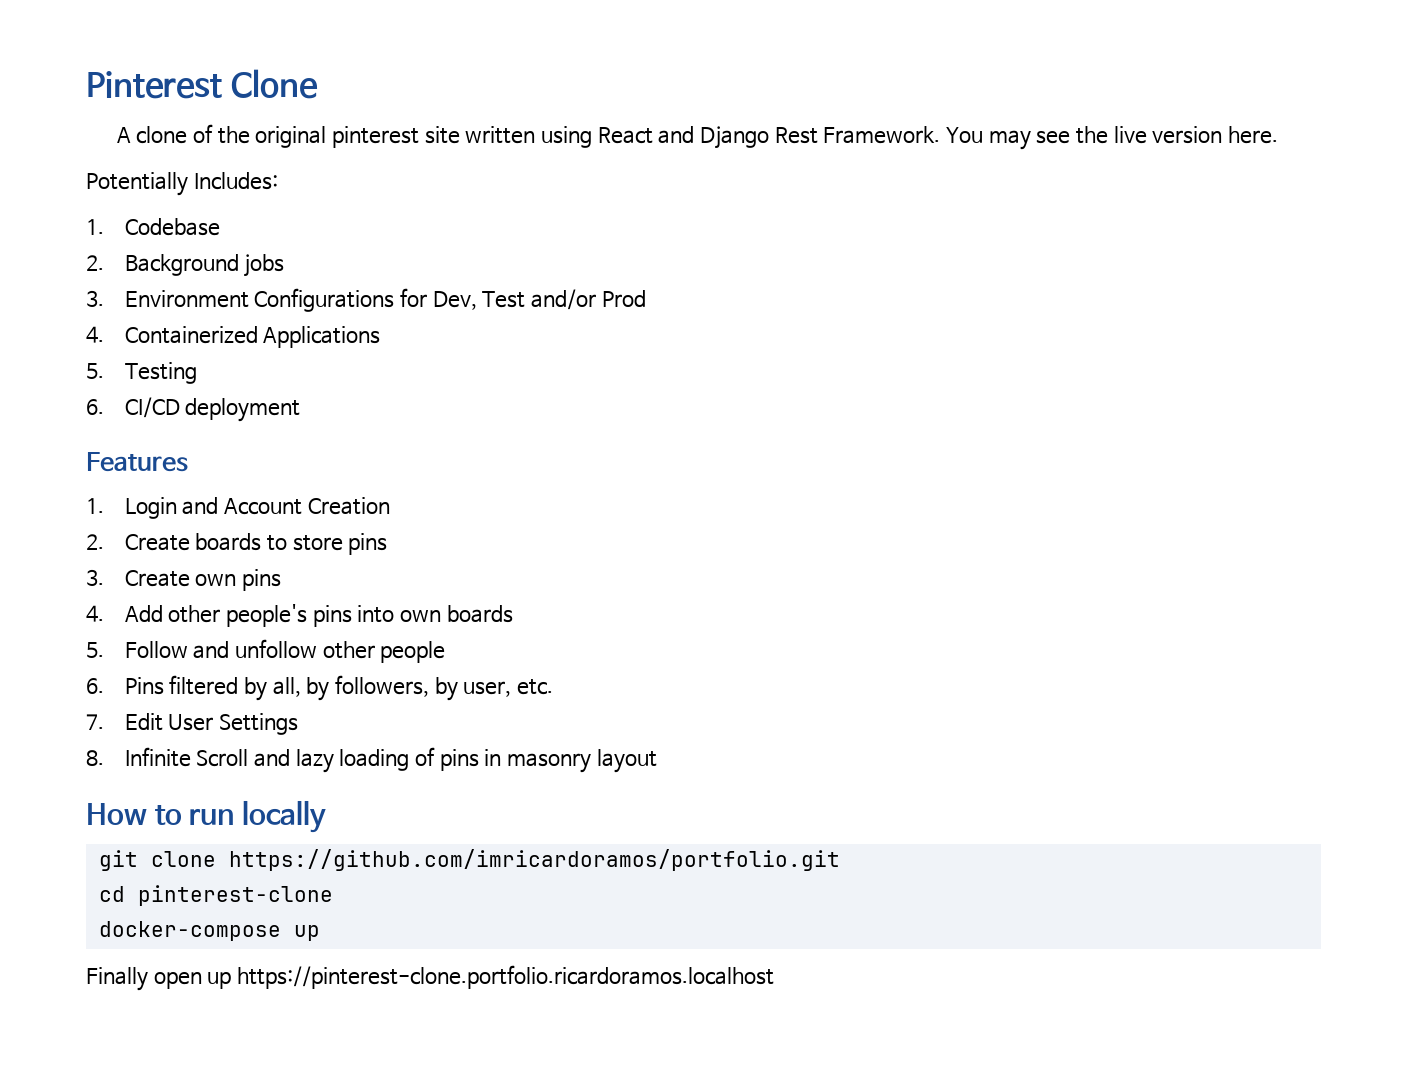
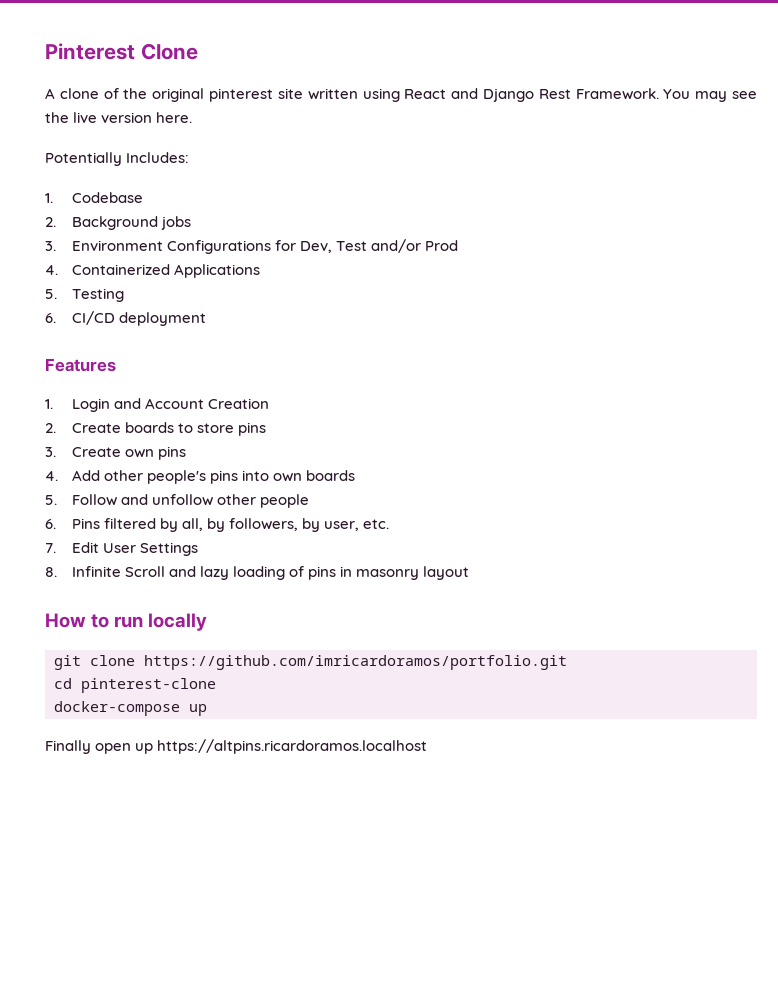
[236,965,774,989] https://pinterest-clone.portfolio.ricardoramos.localhost -> [157,739,428,754] https://altpins.ricardoramos.localhost

